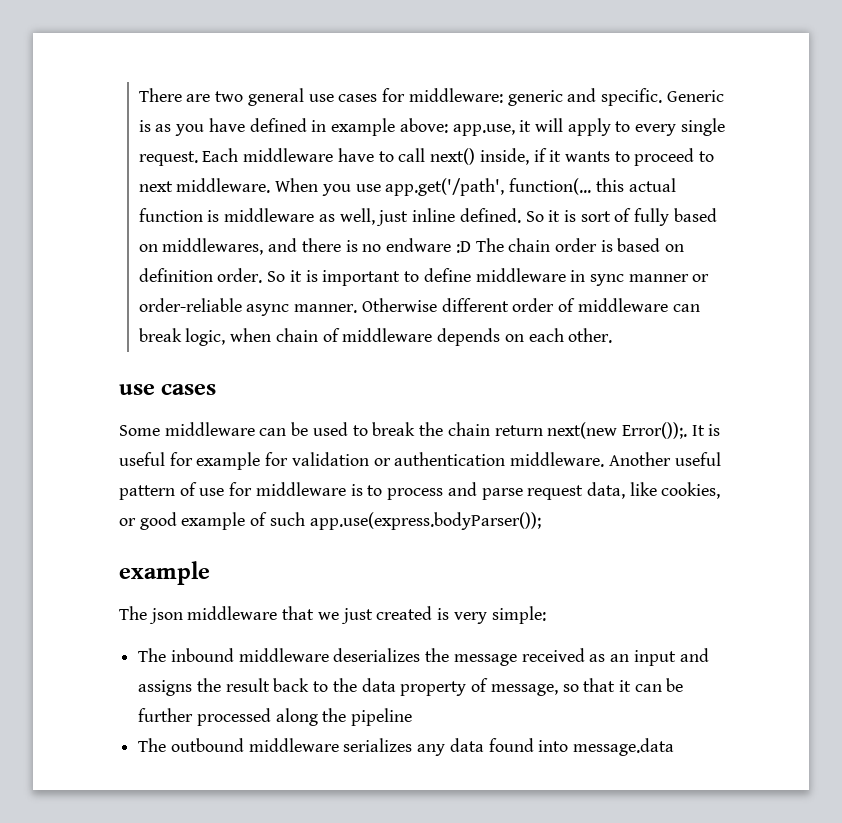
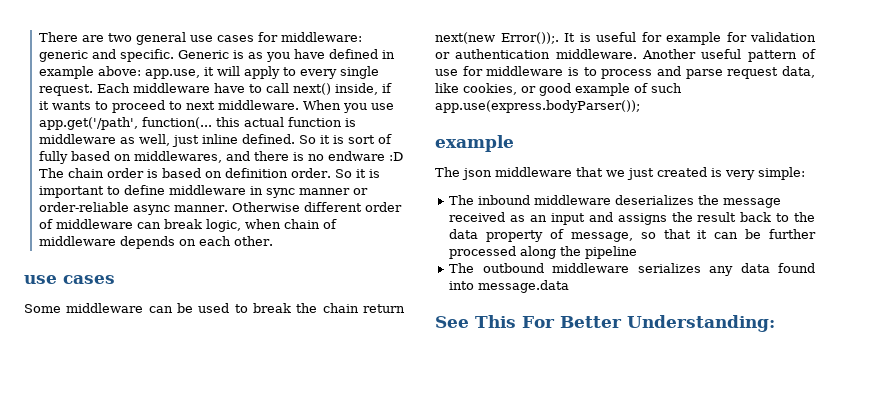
(675, 747) none -> [435,315,775,332] // See This For Better Understanding:

